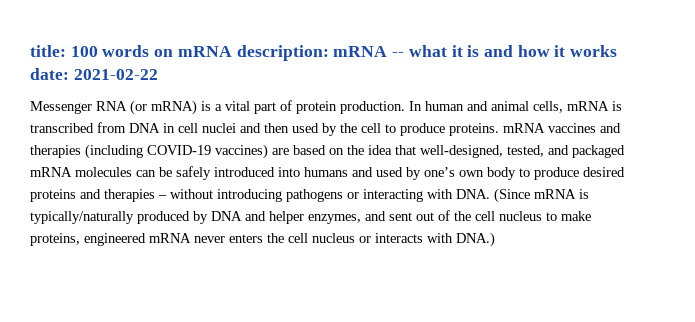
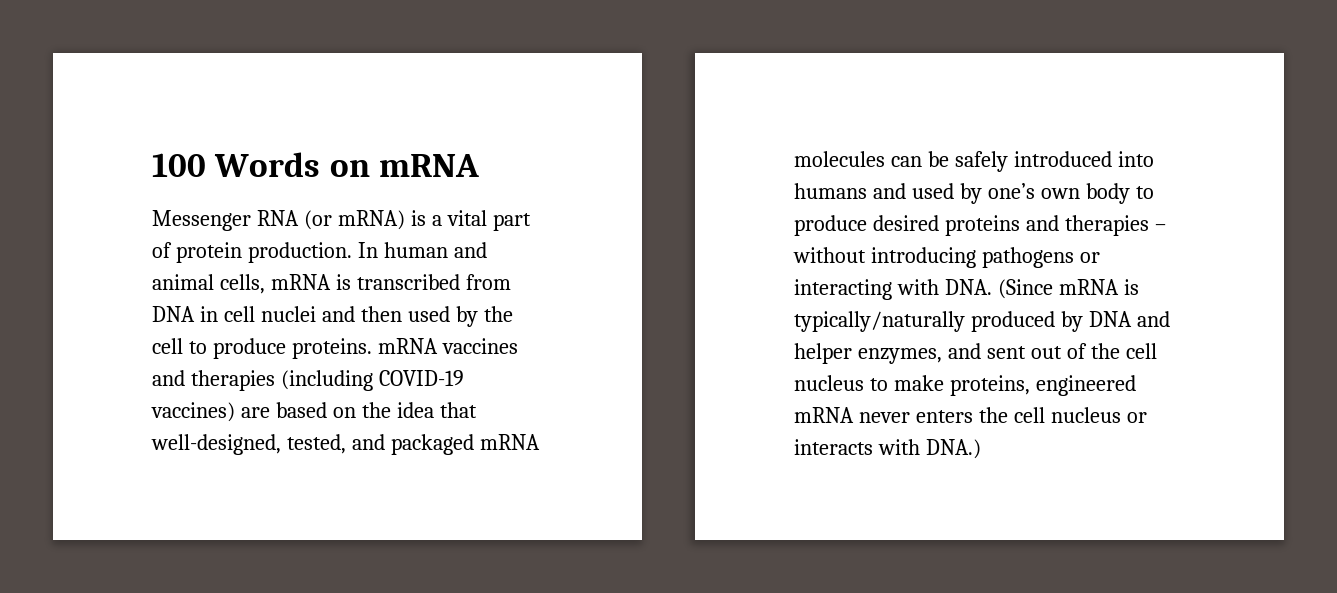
[30,45,150,57] title: 100 words -> [152,152,321,177] 100 Words
[236,45,618,61] [30,68,158,80] description: mRNA -- what it is and how it works date: 2021-02-22 -> (479, 165) none

